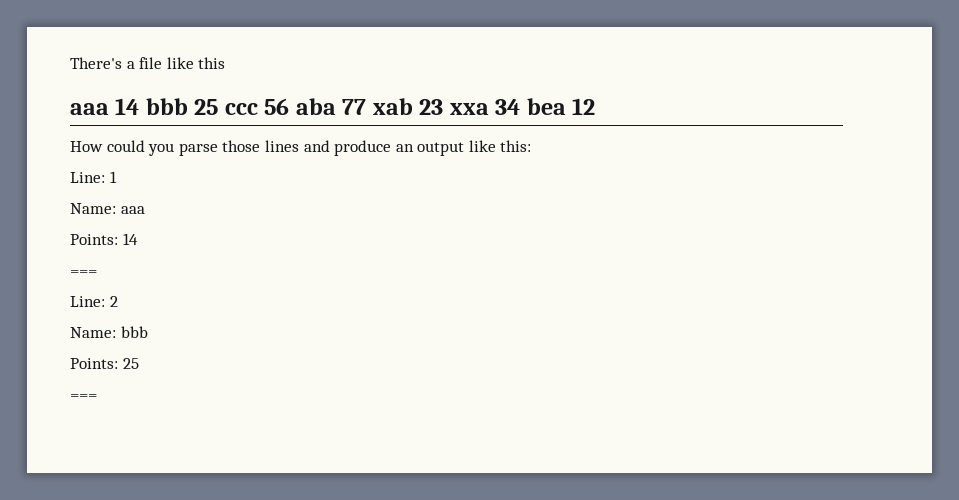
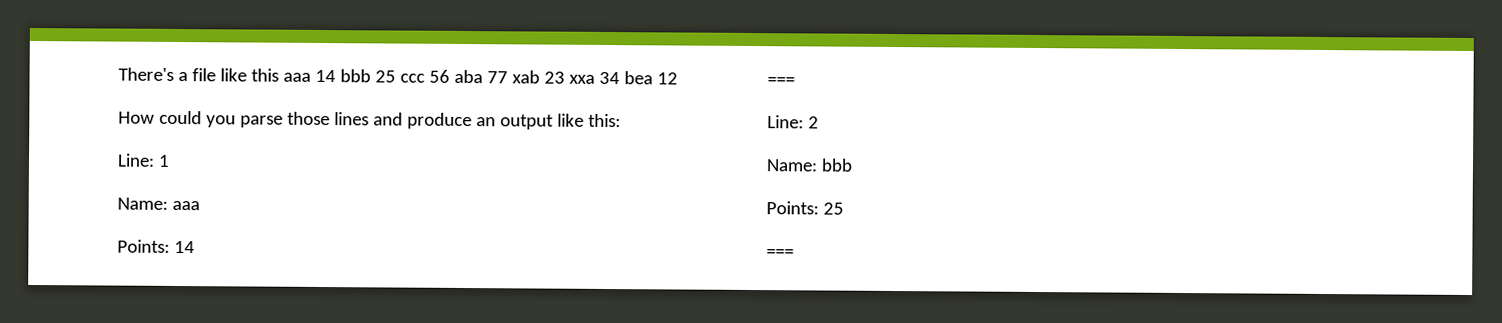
(226, 63) // -> (279, 75) none

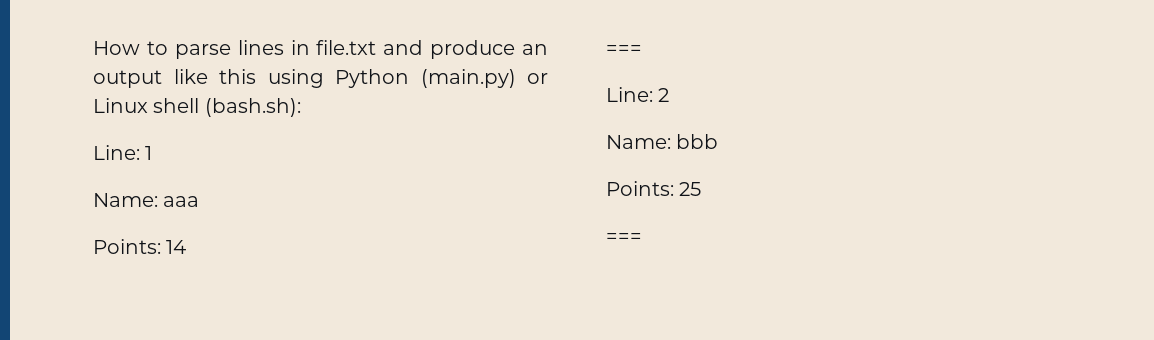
[118,67,678,85] [118,110,369,128] There's a file like this aaa 14 bbb 25 ccc 56 aba 77 xab 23 xxa 34 bea 12 // How could you parse those lines -> [93,40,377,59] How to parse lines in file.txt
[587,113,621,128] this: -> [219,69,548,88] [93,98,301,117] this using Python (main.py) or Linux shell (bash.sh):

